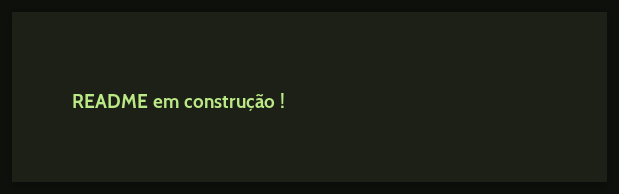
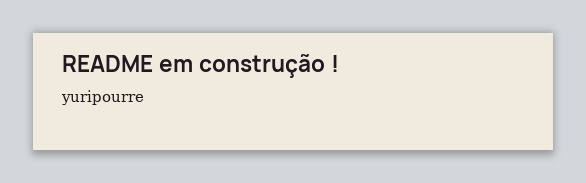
(286, 100) none -> [61,90,144,105] // yuripourre

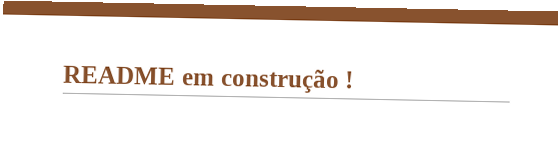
[61,90,144,105] // yuripourre -> (355, 80) none

